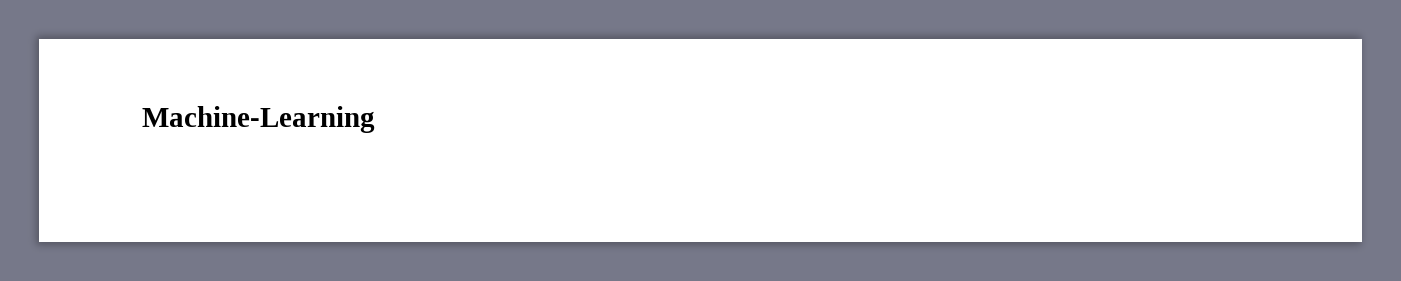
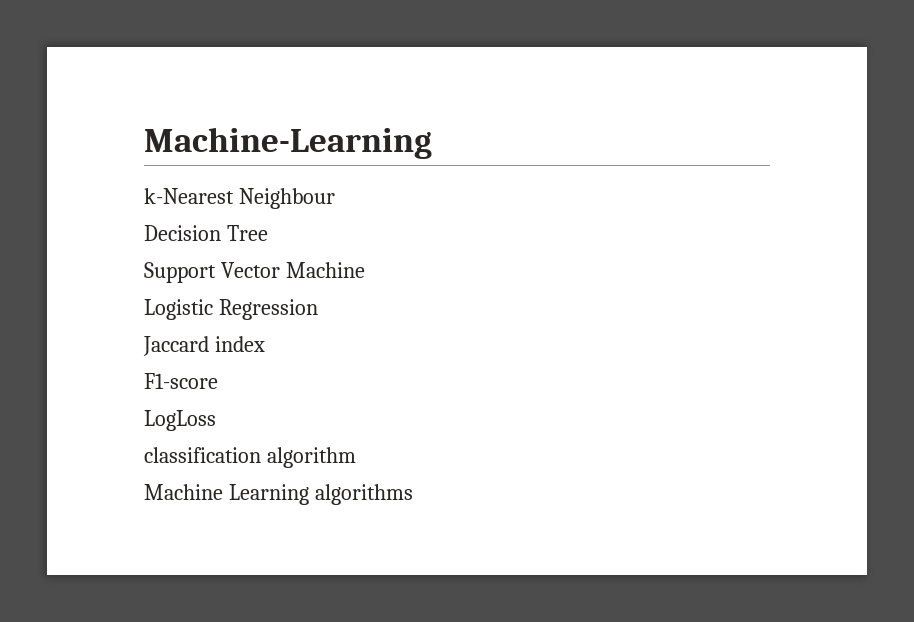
(375, 119) none -> [144,188,335,209] [144,225,268,241] [144,262,365,283] [144,299,318,320] [143,336,265,356] [144,373,218,389] [144,410,216,431] [144,447,356,468] [144,484,413,505] // k-Nearest Neighbour // Decision Tree // Support Vector Machine // Logistic Regression // Jaccard index // F1-score // LogLoss // classification algorithm // Machine Learning algorithms

